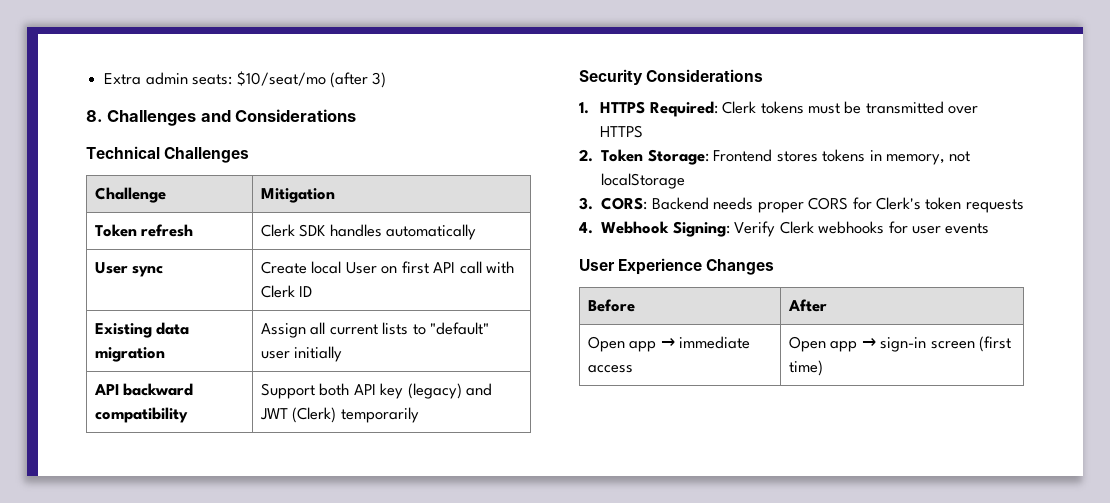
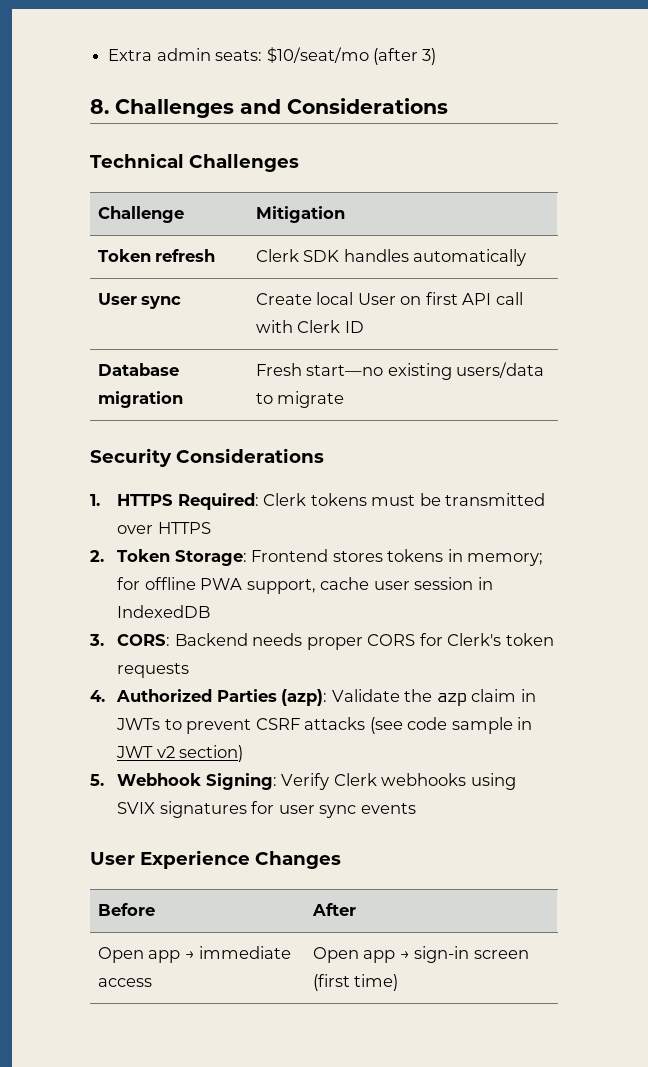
[94,322,190,338] Existing data -> [97,363,179,376] Database
[260,322,490,338] [260,346,343,362] [93,383,194,396] [94,407,188,423] [260,383,493,399] [259,407,419,423] Assign all current lists to "default" user initially // API backward compatibility | Support both API key (legacy) and JWT (Clerk) temporarily -> [255,362,545,380] [255,391,345,408] Fresh start—no existing users/data to migrate
[885,151,971,165] [601,173,686,189] memory, not localStorage -> [467,553,544,566] [117,577,493,594] [117,605,211,618] memory; for offline PWA support, cache user session in IndexedDB
(593, 228) none -> [116,689,536,706] [116,717,532,734] [116,745,244,762] [90,774,104,786] Authorized Parties (azp): Validate the azp claim in JWTs to prevent CSRF attacks (see code sample in JWT v2 section) // 5.
(885, 227) none -> [470,773,516,790] [117,801,247,818] using SVIX signatures
(941, 230) none -> [319,805,357,818] sync

